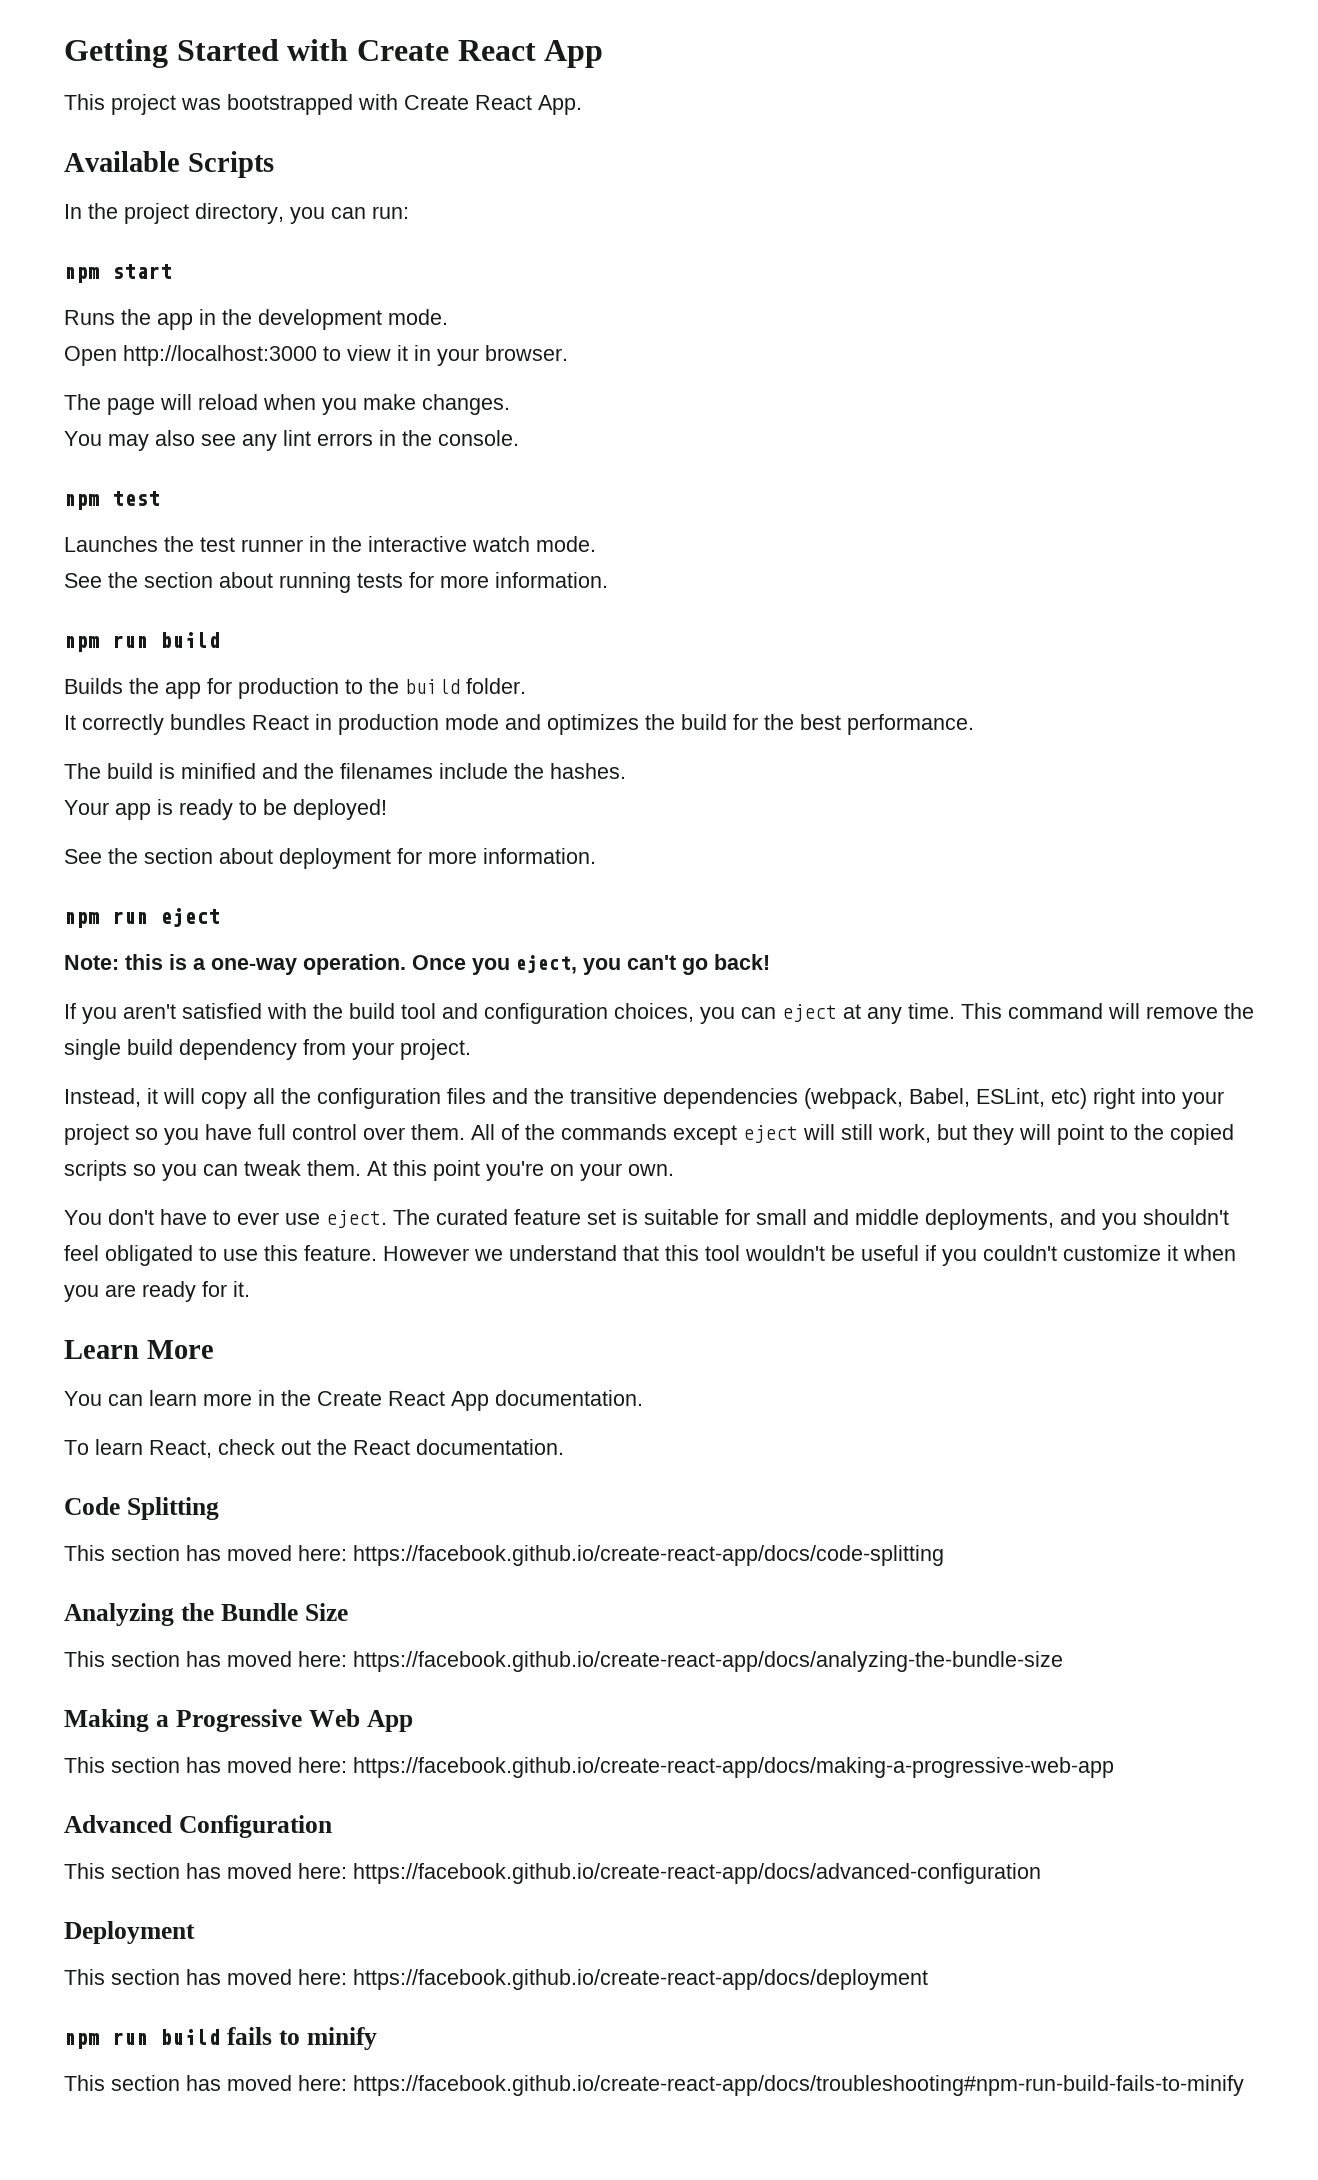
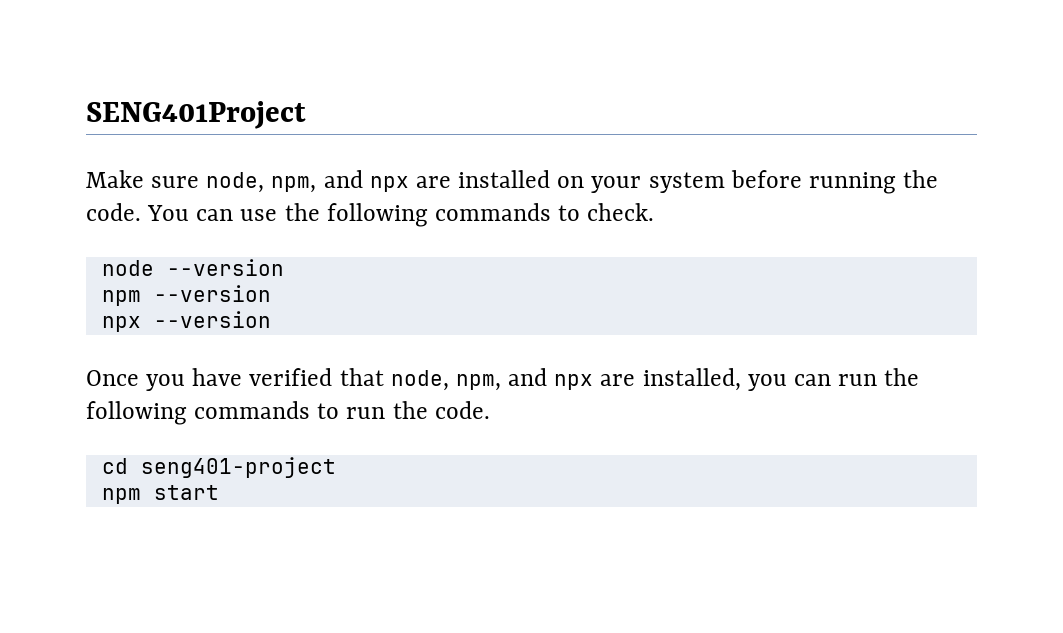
[64,39,604,68] [64,94,582,115] [64,151,274,178] [64,203,409,224] [64,264,172,283] [64,309,448,330] [64,345,568,366] [64,394,510,415] [64,430,519,451] [64,491,160,510] [64,536,596,552] [64,572,608,593] [64,632,220,652] [64,678,526,699] [64,714,974,735] [64,763,626,779] [64,799,387,820] [64,848,596,869] [64,908,220,928] [64,954,770,975] [64,1003,1254,1024] [64,1039,471,1060] [64,1088,1224,1109] [64,1124,1234,1145] [64,1160,674,1181] [64,1209,1229,1230] [64,1245,1236,1266] [64,1281,250,1302] [64,1340,214,1359] [64,1390,643,1411] [64,1439,564,1458] [64,1497,219,1520] [64,1545,944,1566] [64,1603,348,1626] [64,1651,1063,1672] [64,1709,413,1732] [64,1757,1114,1778] [64,1815,332,1838] [64,1863,1041,1884] [64,1921,195,1944] [64,1969,928,1990] [64,2027,377,2050] [64,2075,1244,2096] Getting Started with Create React App // This project was bootstrapped with Create React App. // Available Scripts // In the project directory, you can run: // npm start // Runs the app in the development mode. // Open http://localhost:3000 to view it in your browser. // The page will reload when you make changes. // You may also see any lint errors in the console. // npm test // Launches the test runner in the interactive watch mode. // See the section about running tests for more information. // npm run build // Builds the app for production to the build folder. // It correctly bundles React in production mode and optimizes the build for the best performance. // The build is minified and the filenames include the hashes. // Your app is ready to be deployed! // See the section about deployment for more information. // npm run eject // Note: this is a one-way operation. Once you eject, you can't go back! // If you aren't satisfied with the build tool and configuration choices, you can eject at any time. This command will remove the single build dependency from your project. // Instead, it will copy all the configuration files and the transitive dependencies (webpack, Babel, ESLint, etc) right into your project so you have full control over them. All of the commands except eject will still work, but they will point to the copied scripts so you can tweak them. At this point you're on your own. // You don't have to ever use eject. The curated feature set is suitable for small and middle deployments, and you shouldn't feel obligated to use this feature. However we understand that this tool wouldn't be useful if you couldn't customize it when you are ready for it. // Learn More // You can learn more in the Create React App documentation. // To learn React, check out the React documentation. // Code Splitting // This section has moved here: https://facebook.github.io/create-react-app/docs/code-splitting // Analyzing the Bundle Size // This section has moved here: https://facebook.github.io/create-react-app/docs/analyzing-the-bundle-size // Making a Progressive Web App // This section has moved here: https://facebook.github.io/create-react-app/docs/making-a-progressive-web-app // Advanced Configuration // This section has moved here: https://facebook.github.io/create-react-app/docs/advanced-configuration // Deployment // This section has moved here: https://facebook.github.io/create-react-app/docs/deployment // npm run build fails to minify // This section has moved here: https://facebook.github.io/create-react-app/docs/troubleshooting#npm-run-build-fails-to-minify -> [86,101,306,129] [86,170,939,194] [86,203,655,227] [101,259,284,276] [101,285,271,306] [101,311,271,332] [86,368,920,391] [86,401,490,425] [101,457,336,478] [101,485,219,504] SENG401Project // Make sure node, npm, and npx are installed on your system before running the code. You can use the following commands to check. // node --version // npm --version // npx --version // Once you have verified that node, npm, and npx are installed, you can run the following commands to run the code. // cd seng401-project // npm start

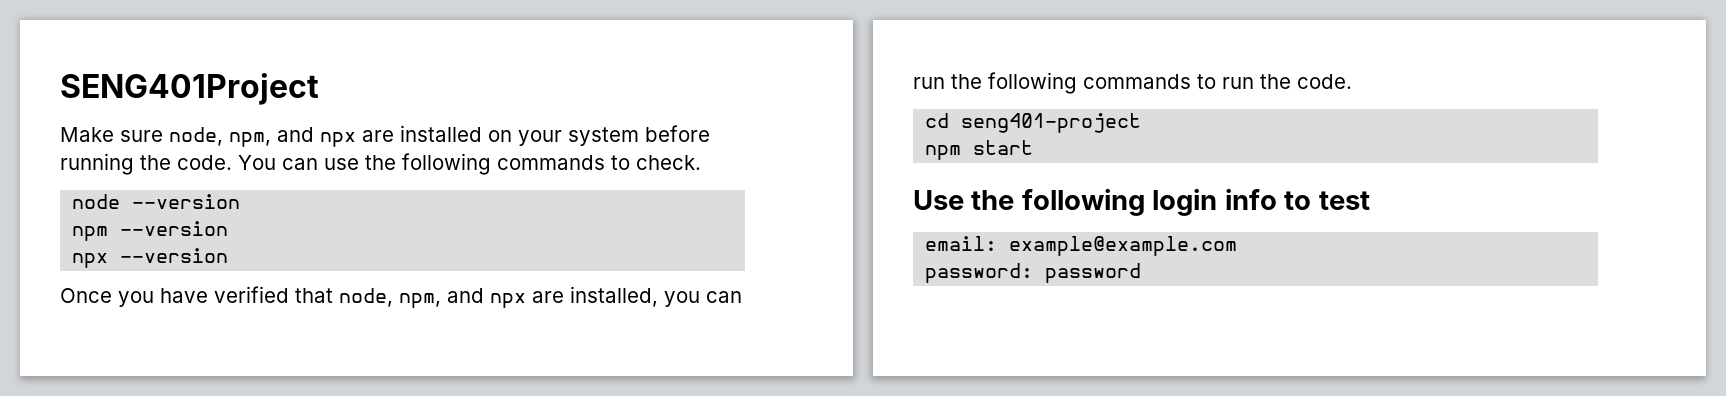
(219, 492) none -> [913,188,1370,216] [925,236,1238,256] [925,263,1142,283] // Use the following login info to test // email: example@example.com // password: password

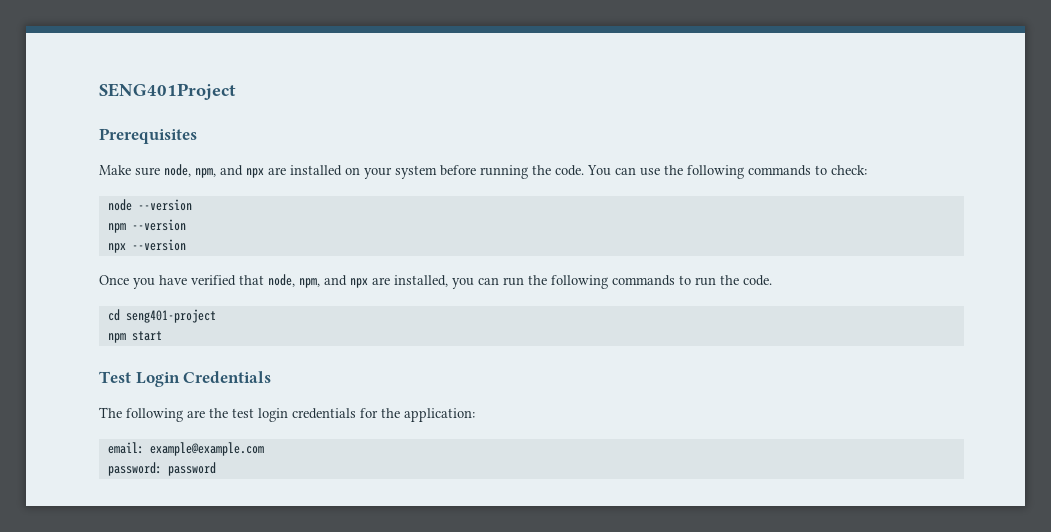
(319, 89) none -> [99,128,197,144] // Prerequisites
[636,155,701,170] check. -> [831,165,867,175] check:
[913,188,1370,216] Use the following login info to test -> [99,371,272,387] [99,407,475,422] Test Login Credentials // The following are the test login credentials for the application:

